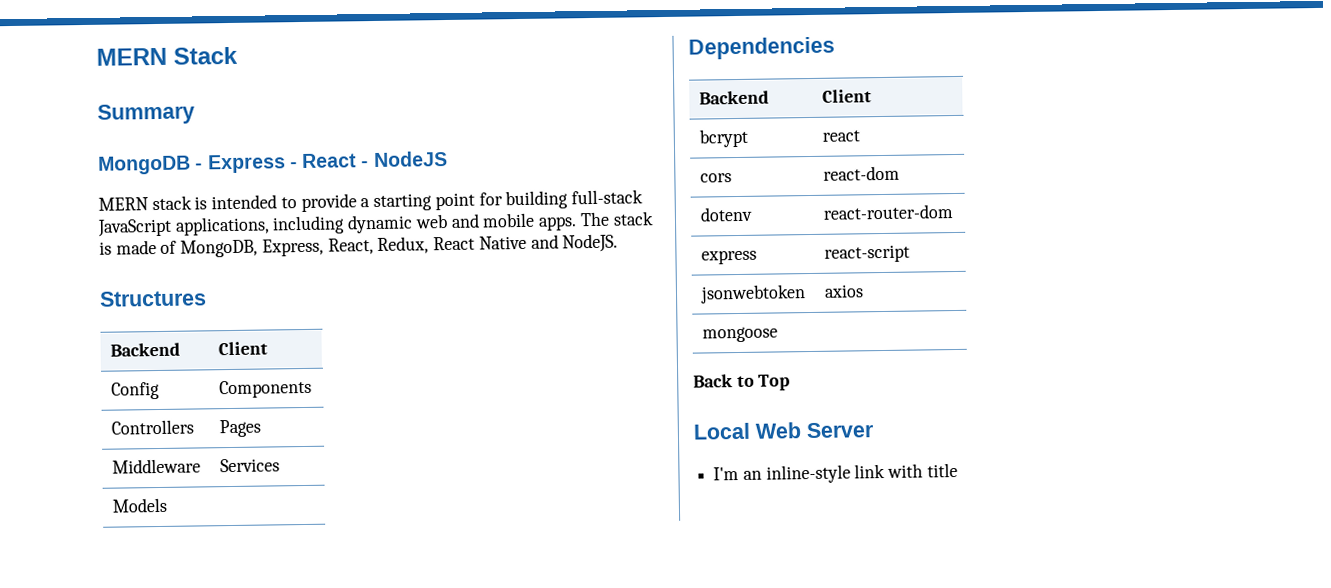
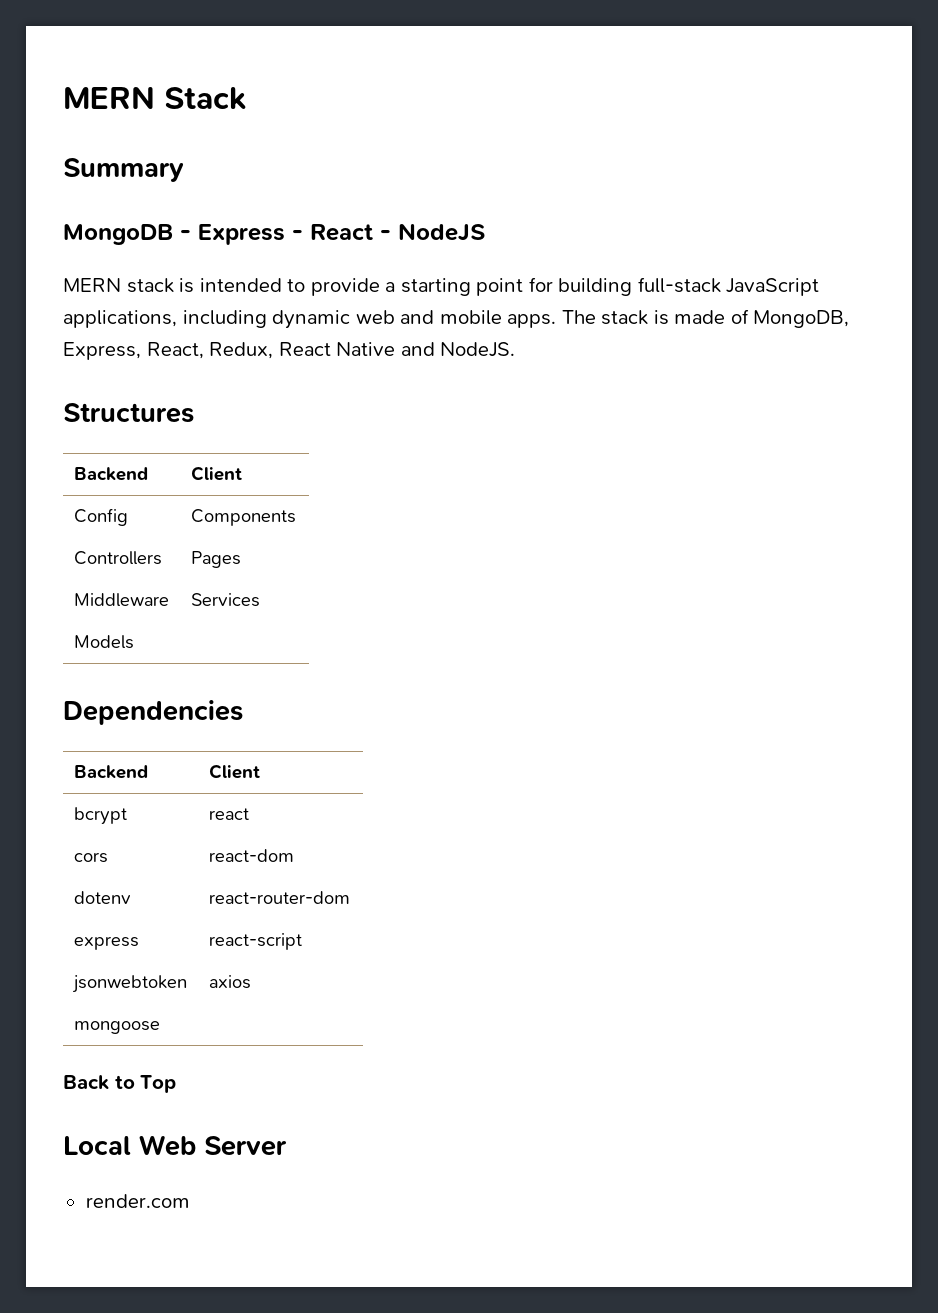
[713,462,958,484] I'm an inline-style link with title -> [85,1194,190,1208] render.com

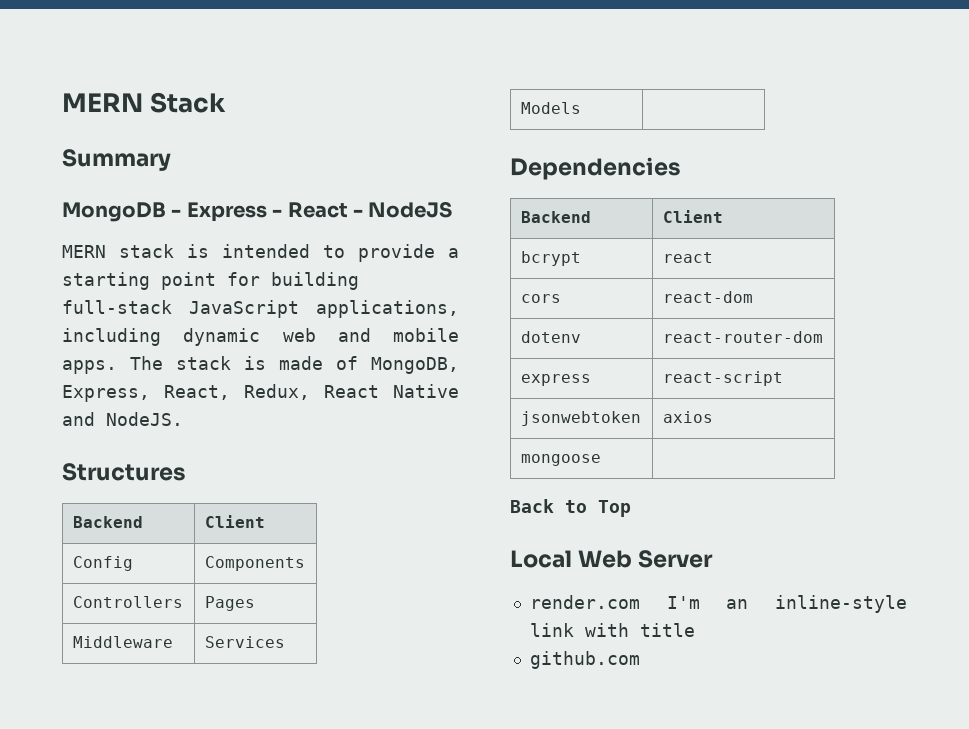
(190, 1201) none -> [666,595,907,613] [529,623,695,637] [529,651,640,669] I'm an inline-style link with title // github.com

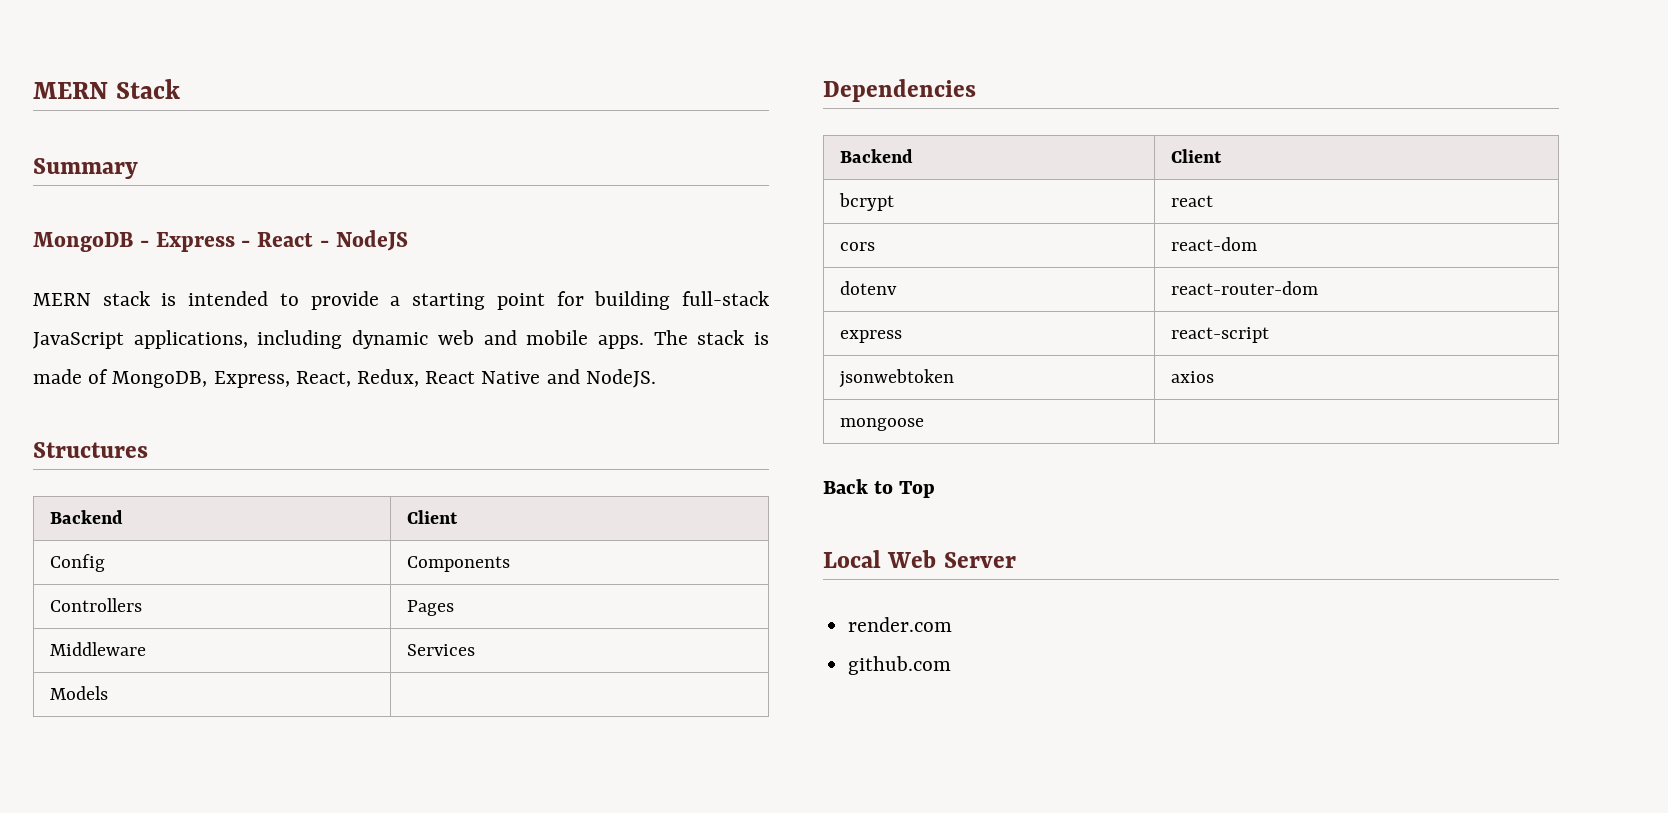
[666,595,907,613] [529,623,695,637] I'm an inline-style link with title -> (953, 624) none

